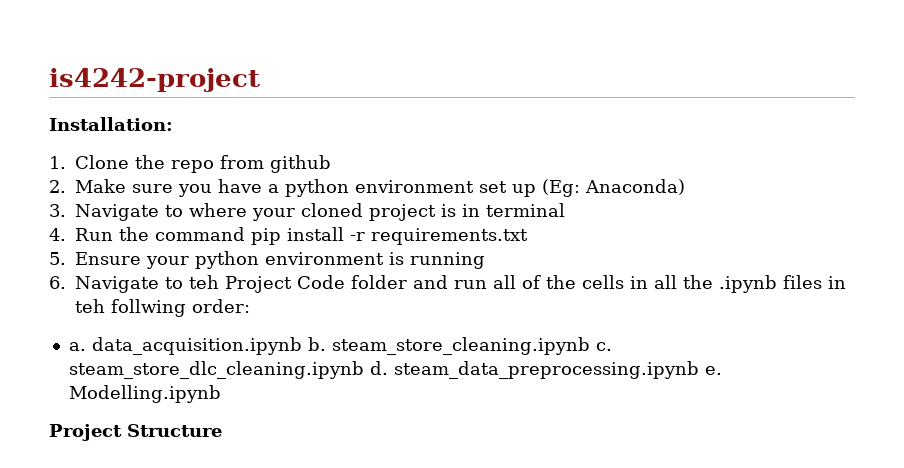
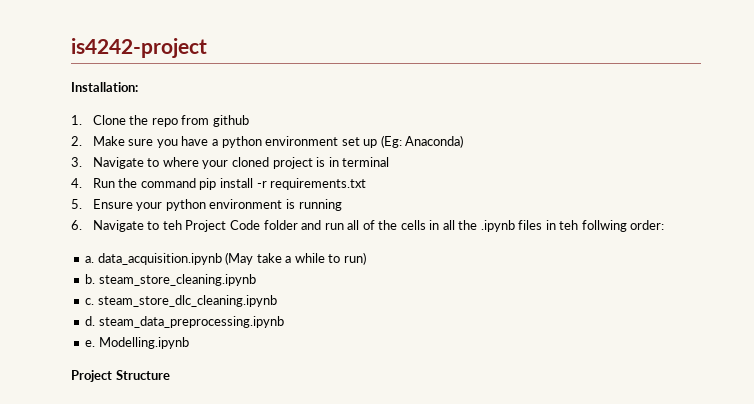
(302, 346) none -> [225,252,366,265] (May take a while to run) //
(590, 346) none -> (256, 280) //
(364, 370) none -> (277, 301) //
(699, 370) none -> (284, 322) //

